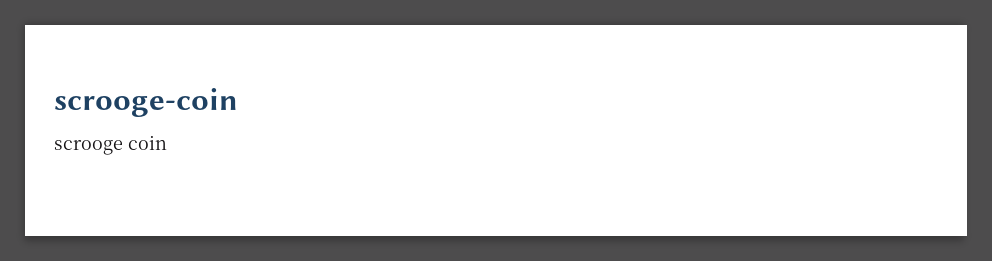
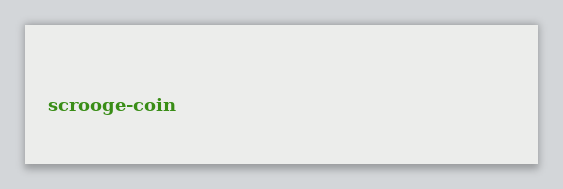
[54,135,167,155] // scrooge coin -> (176, 106) none

